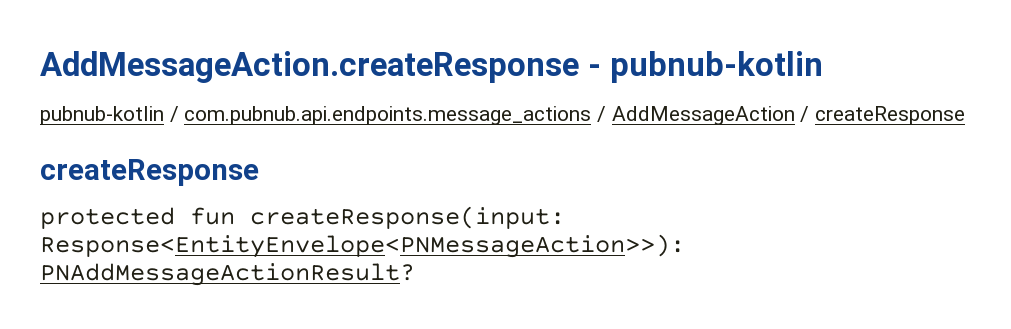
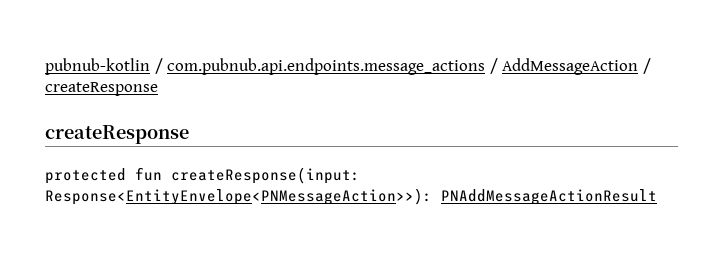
[40,51,823,83] AddMessageAction.createResponse - pubnub-kotlin // -> (45, 66) none
[40,263,415,286] PNAddMessageActionResult? -> [441,189,657,205] PNAddMessageActionResult

